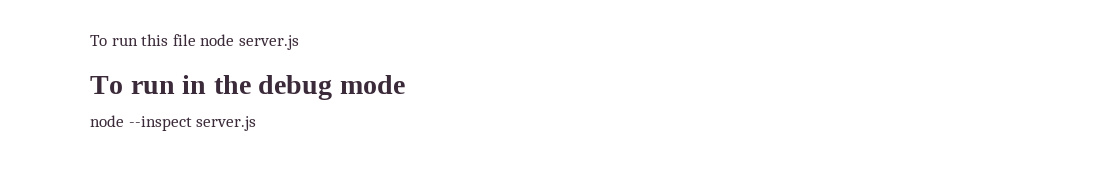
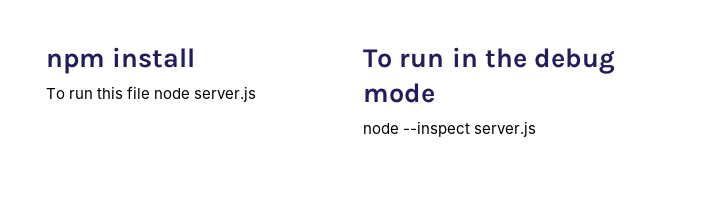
(90, 40) none -> [46,47,196,74] npm install //

